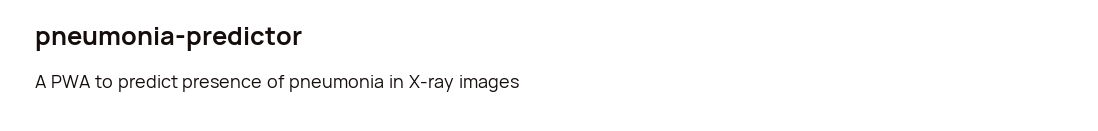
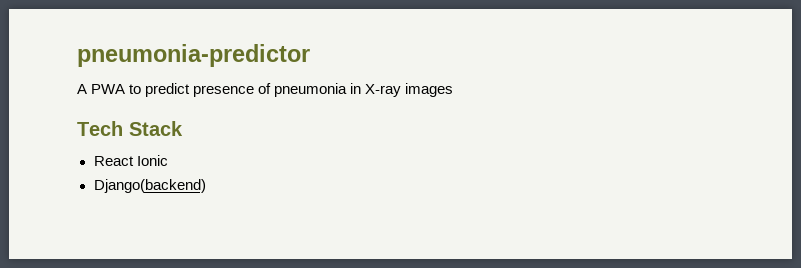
(519, 83) none -> [77,121,183,136] [93,155,168,166] [93,179,206,193] // Tech Stack // React Ionic // Django(backend)

